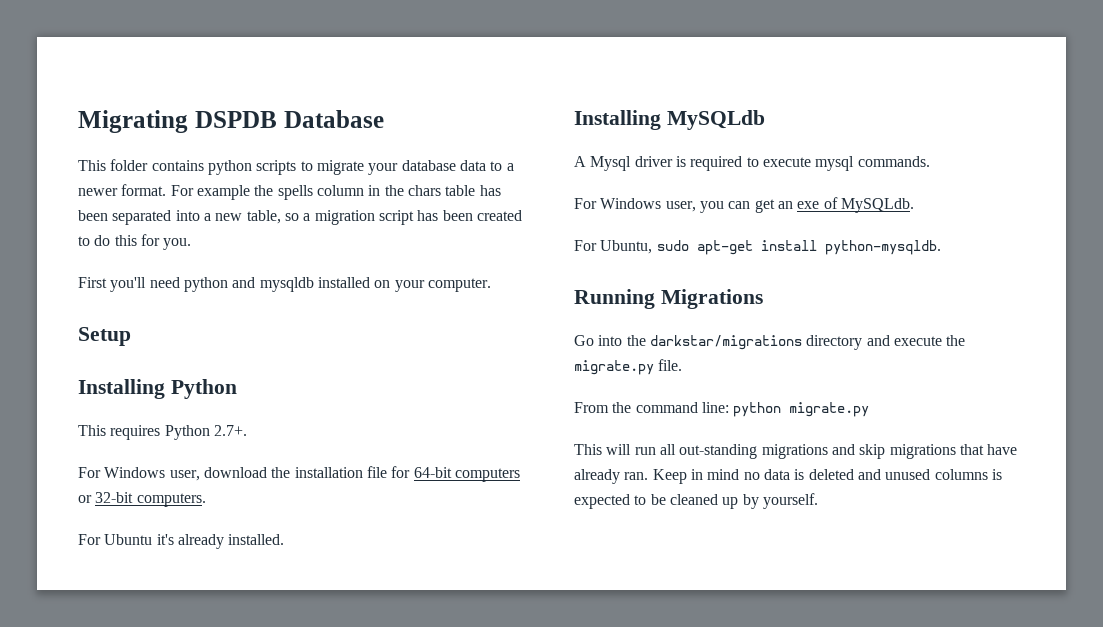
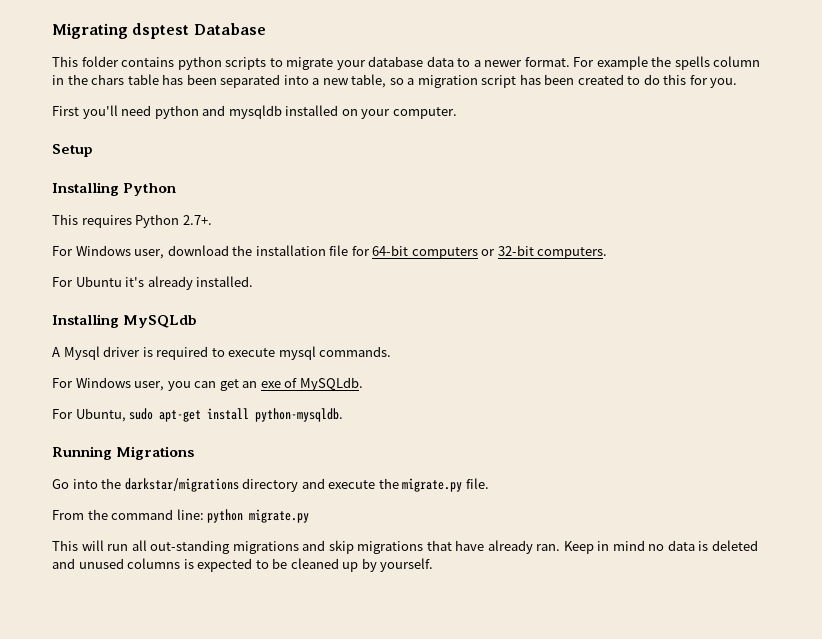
[194,111,277,128] DSPDB -> [132,23,190,39] dsptest

